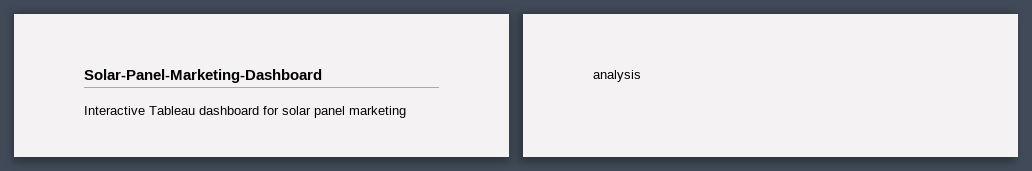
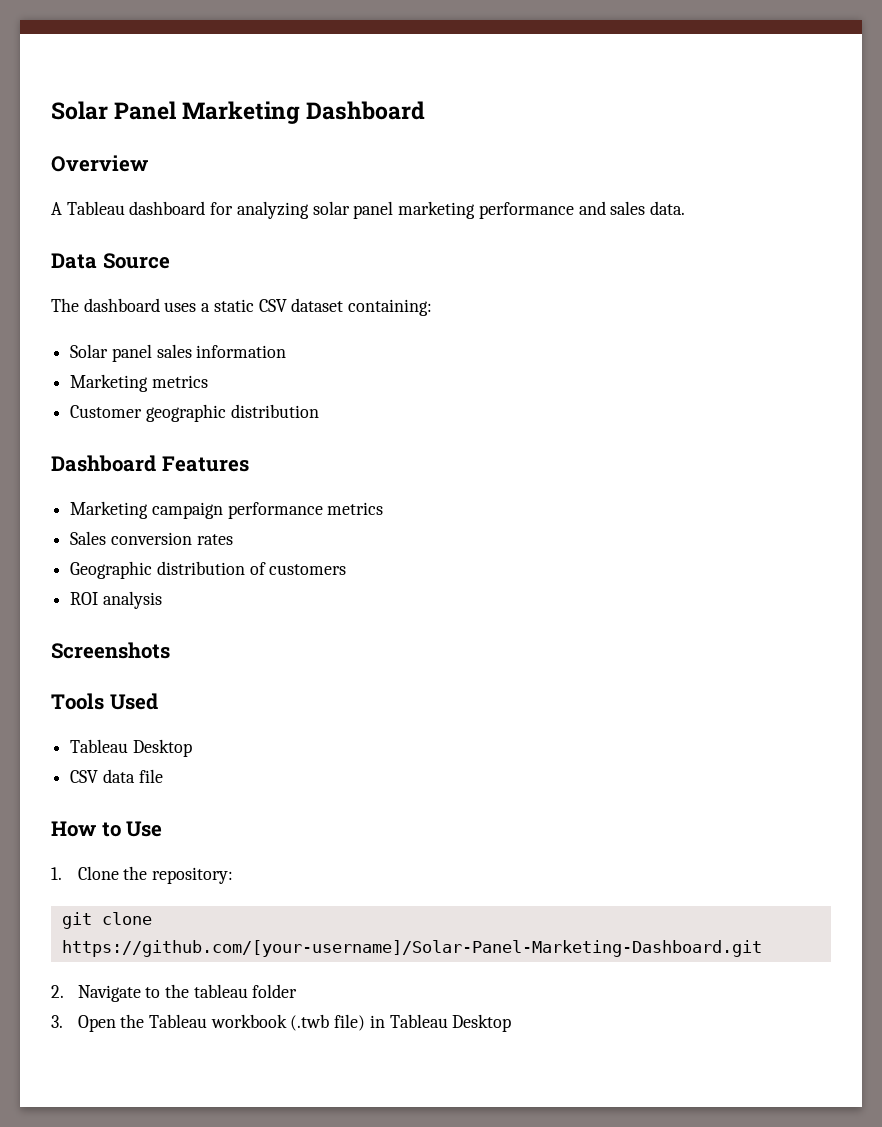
[84,69,322,83] [84,106,145,115] Solar-Panel-Marketing-Dashboard // Interactive -> [51,101,425,124] [51,155,148,172] [51,202,62,215] Solar Panel Marketing Dashboard // Overview // A
(279, 110) none -> [236,201,309,219] analyzing
[593,70,641,82] analysis -> [478,201,685,219] [51,253,170,269] [51,298,433,316] [70,344,287,362] [70,374,208,392] [70,404,319,422] [51,455,249,472] [70,501,384,519] [70,531,233,545] [70,561,347,579] [70,591,162,609] [51,642,170,659] [51,693,158,710] [70,739,192,757] [70,769,163,783] [51,821,163,837] [51,866,233,884] [61,912,152,929] [61,940,762,957] [51,984,298,1002] [51,1014,512,1032] performance and sales data. // Data Source // The dashboard uses a static CSV dataset containing: // Solar panel sales information // Marketing metrics // Customer geographic distribution // Dashboard Features // Marketing campaign performance metrics // Sales conversion rates // Geographic distribution of customers // ROI analysis // Screenshots // Tools Used // Tableau Desktop // CSV data file // How to Use // 1. Clone the repository: // git clone https://github.com/[your-username]/Solar-Panel-Marketing-Dashboard.git // 2. Navigate to the tableau folder // 3. Open the Tableau workbook (.twb file) in Tableau Desktop

